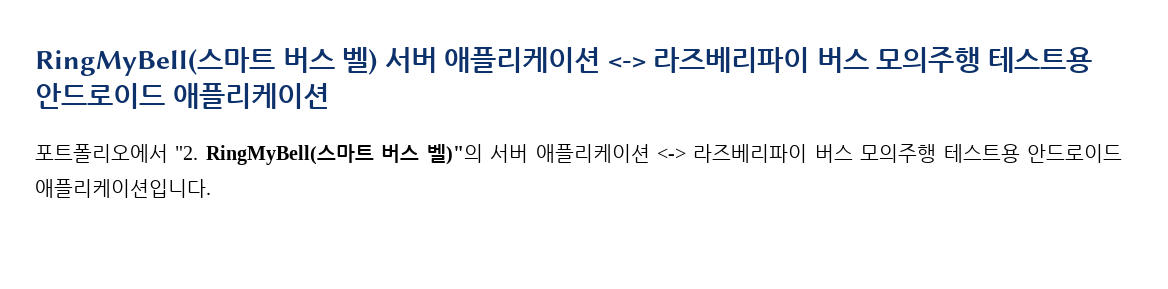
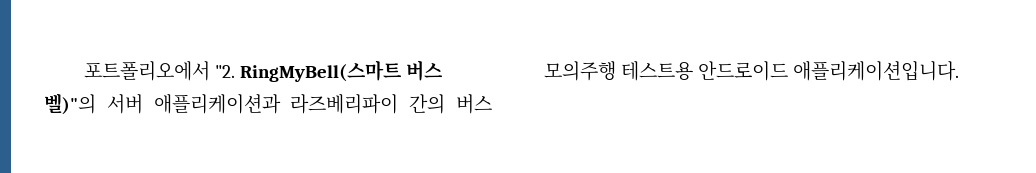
[35,47,1093,76] [35,83,329,109] RingMyBell(스마트 버스 벨) 서버 애플리케이션 <-> 라즈베리파이 버스 모의주행 테스트용 안드로이드 애플리케이션 // -> (83, 71) none
[535,144,808,163] 애플리케이션 <-> 라즈베리파이 -> [153,94,446,114] 애플리케이션과 라즈베리파이 간의

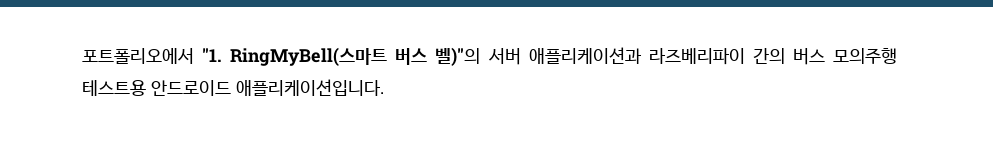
[214,65,235,78] "2. -> [202,48,223,62] "1.

